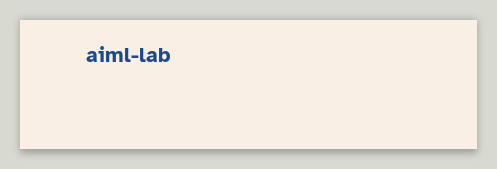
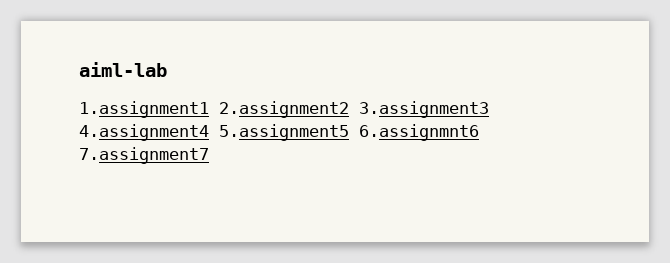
(171, 54) none -> [79,101,489,118] [79,124,479,141] [79,147,209,164] // 1.assignment1 2.assignment2 3.assignment3 4.assignment4 5.assignment5 6.assignmnt6 7.assignment7

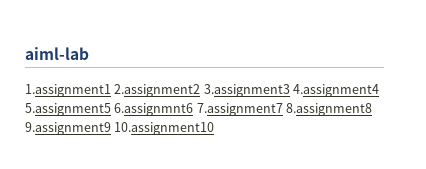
(209, 155) none -> [286,103,373,116] [25,122,215,135] 8.assignment8 9.assignment9 10.assignment10

